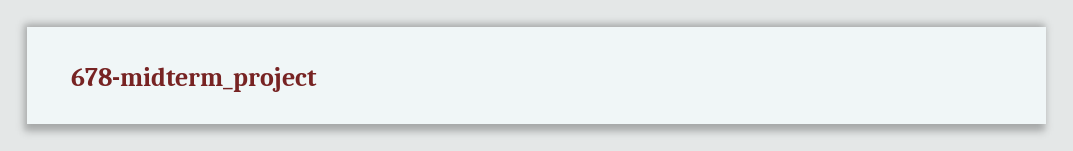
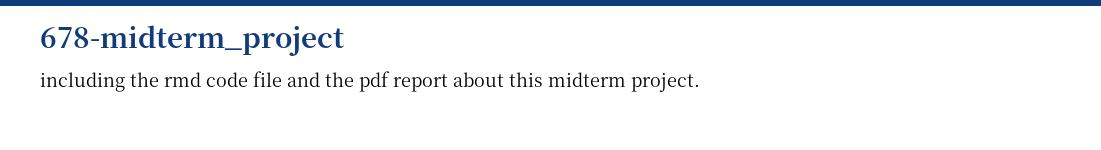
(317, 79) none -> [40,71,700,92] // including the rmd code file and the pdf report about this midterm project.

